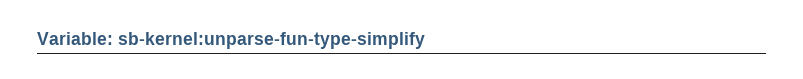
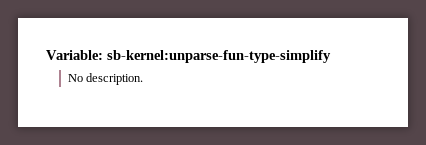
(425, 40) none -> [67,73,144,85] // No description.

